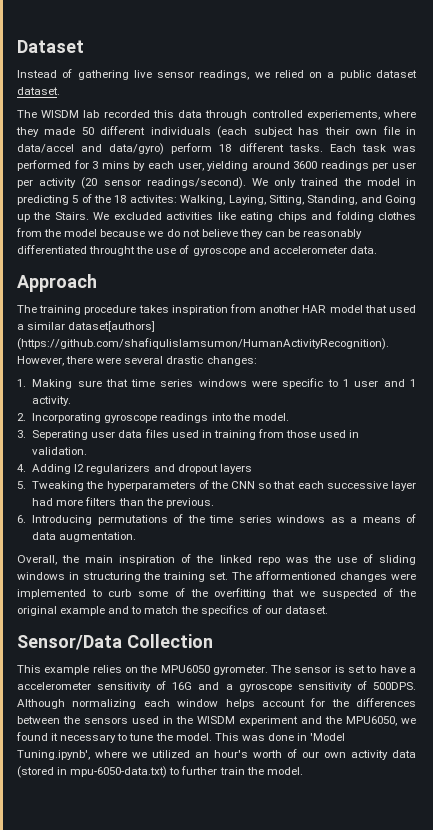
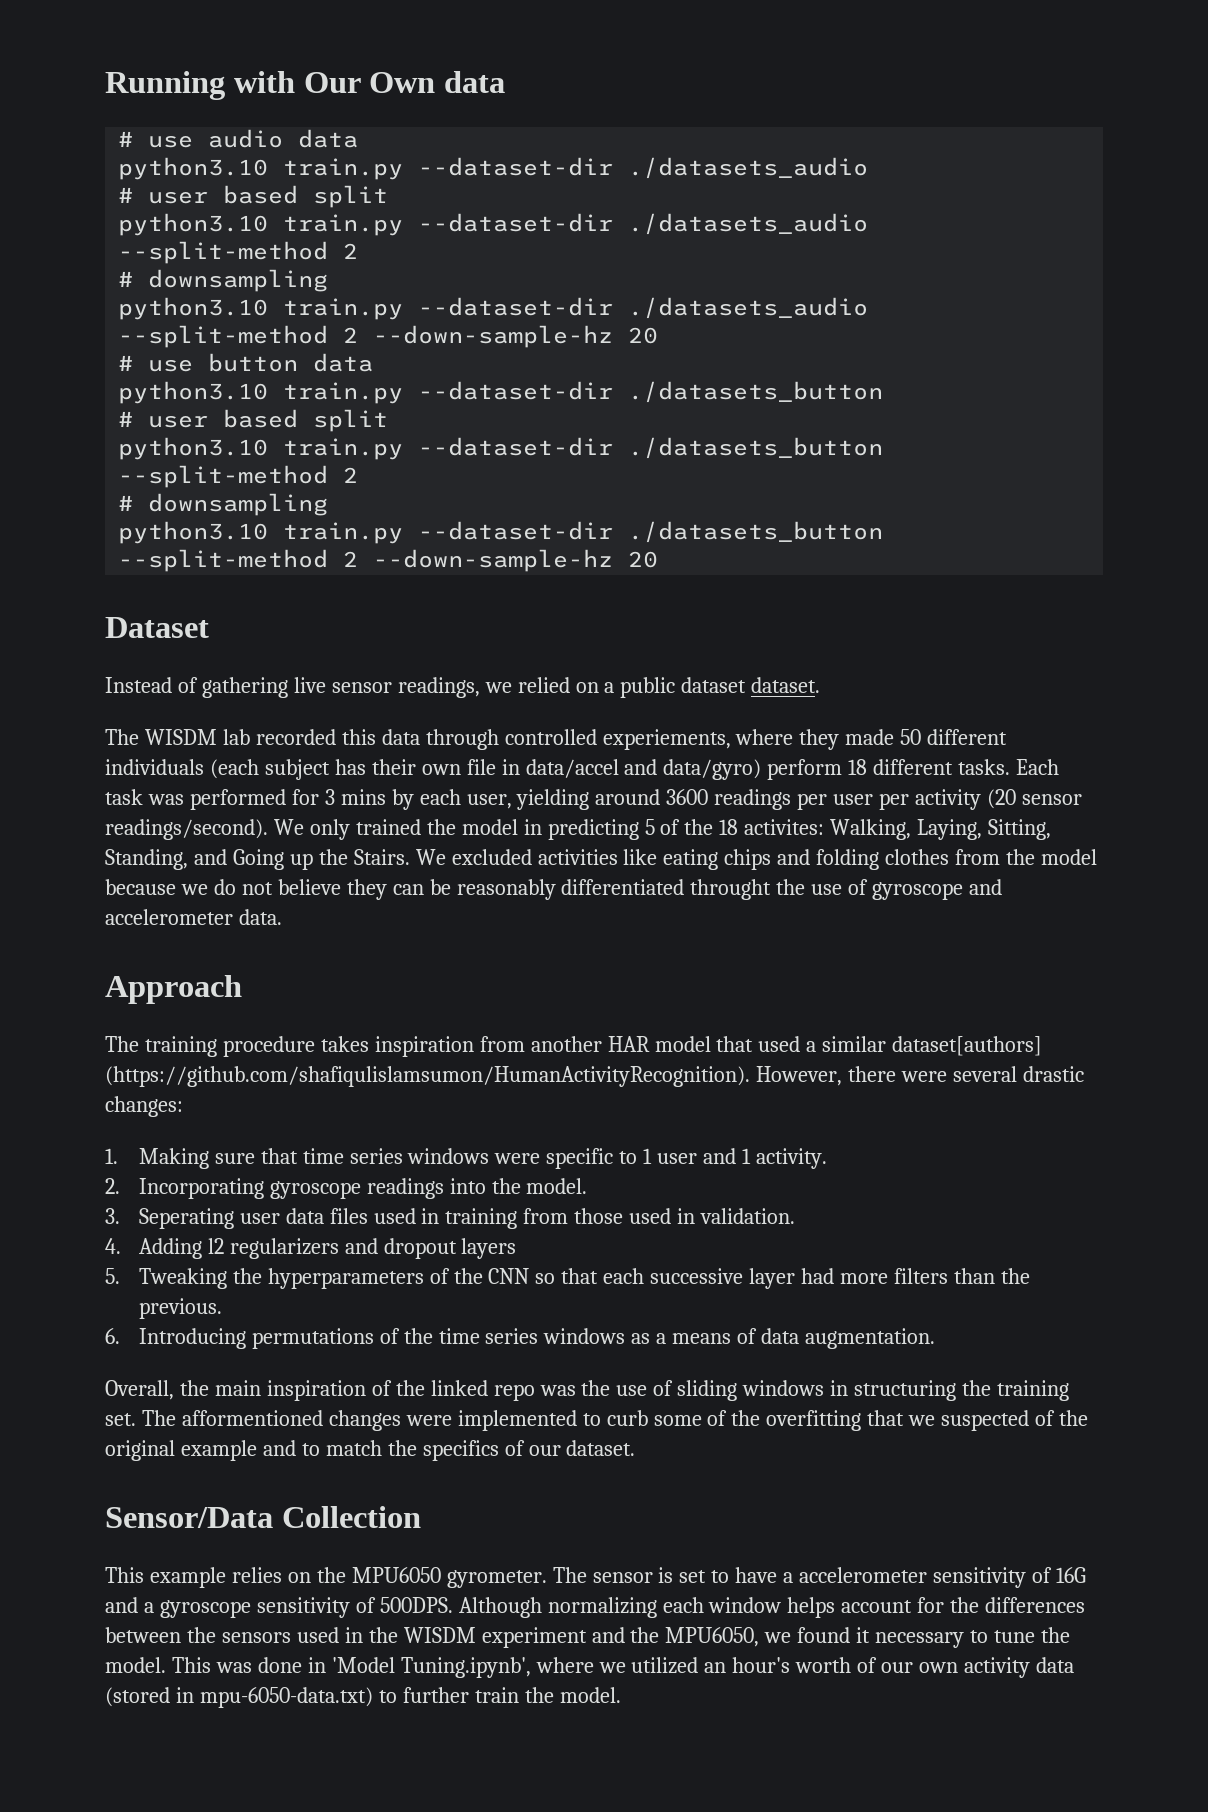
(17, 46) none -> [105,71,506,100] [118,129,359,148] [118,157,869,180] [118,185,389,208] [118,213,869,236] [118,241,359,264] [118,269,329,292] [118,297,869,320] [118,325,659,348] [118,353,374,372] [118,381,884,404] [118,409,389,432] [118,437,884,460] [118,465,359,488] [118,493,329,516] [118,521,884,544] [118,549,659,572] Running with Our Own data // # use audio data // python3.10 train.py --dataset-dir ./datasets_audio // # user based split // python3.10 train.py --dataset-dir ./datasets_audio --split-method 2 // # downsampling // python3.10 train.py --dataset-dir ./datasets_audio --split-method 2 --down-sample-hz 20 // # use button data // python3.10 train.py --dataset-dir ./datasets_button // # user based split // python3.10 train.py --dataset-dir ./datasets_button --split-method 2 // # downsampling // python3.10 train.py --dataset-dir ./datasets_button --split-method 2 --down-sample-hz 20 //

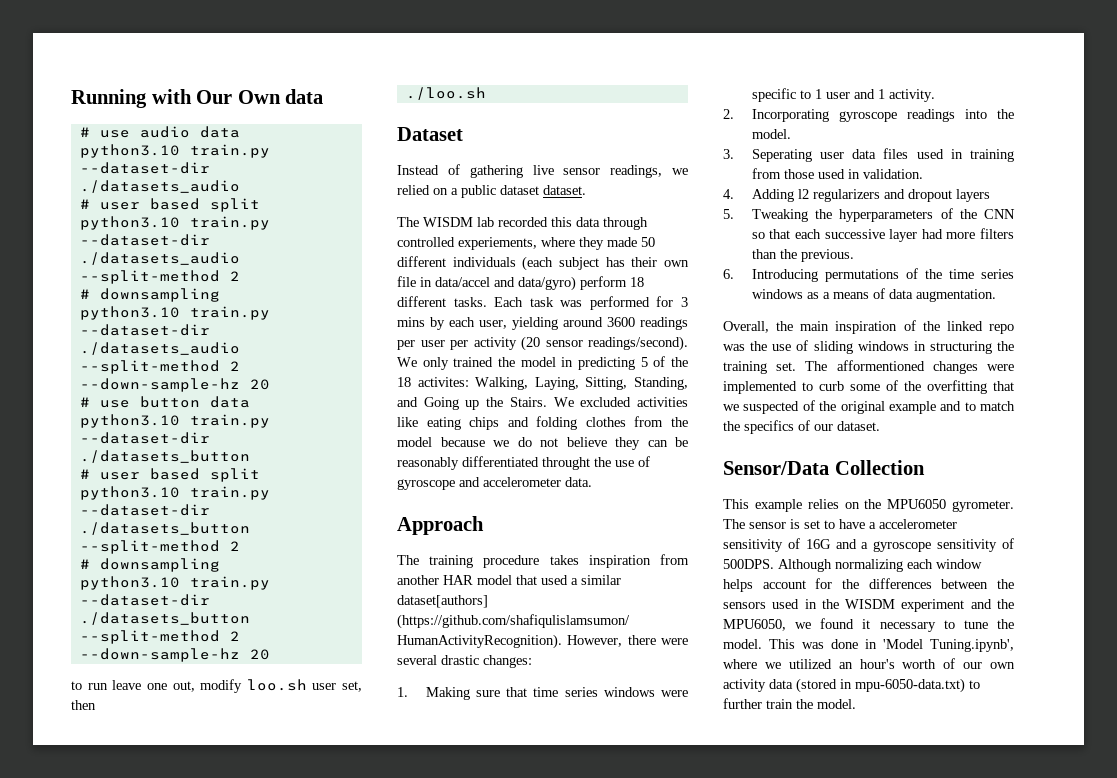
(659, 559) none -> [71,679,362,693] [71,700,96,710] [405,87,486,100] // to run leave one out, modify loo.sh user set, then // ./loo.sh

